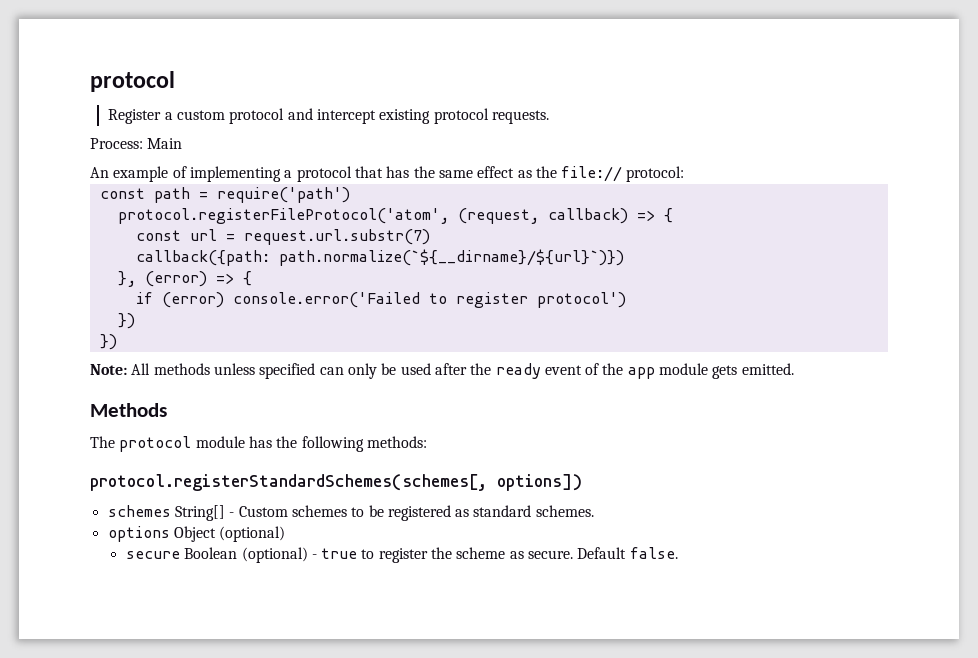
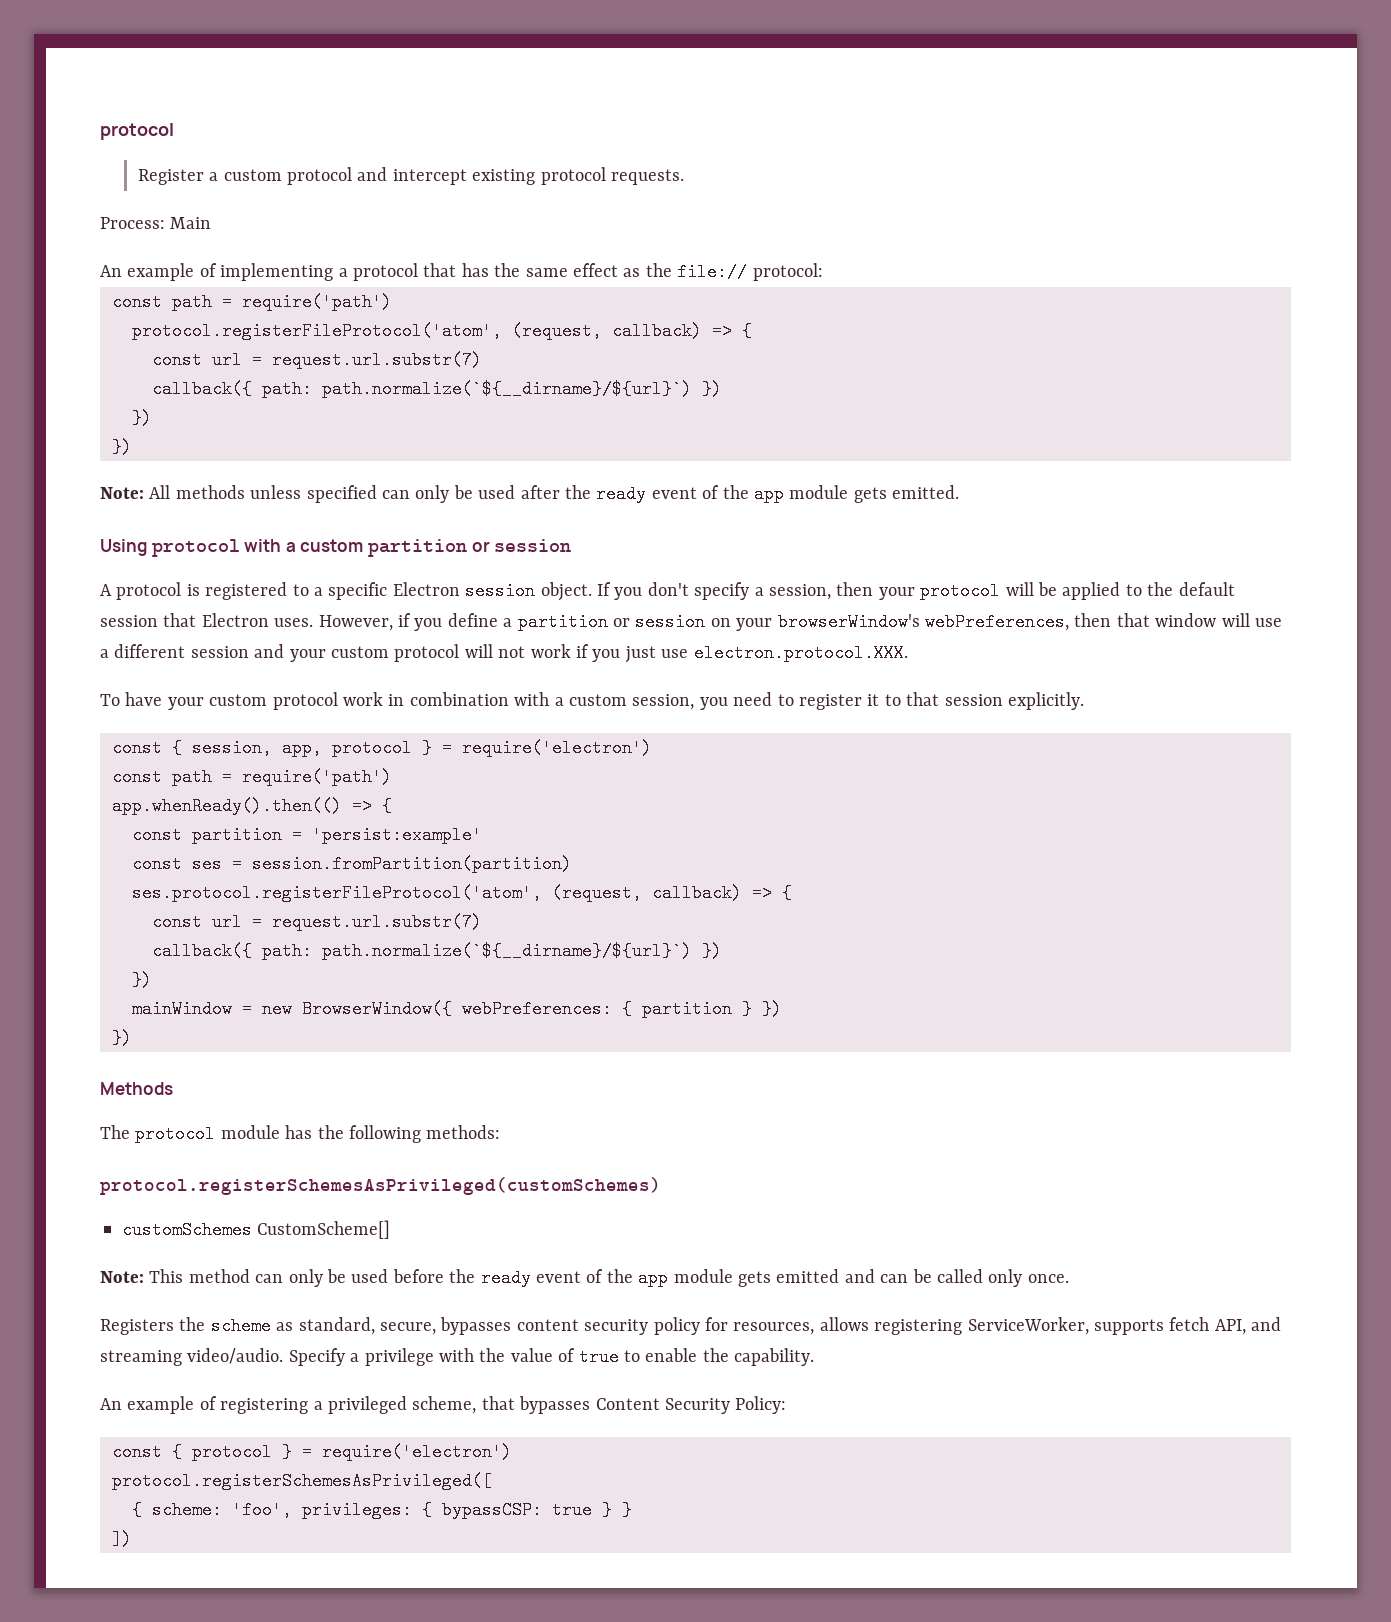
[135,249,624,266] [117,271,252,287] [135,292,626,308] callback({path: path.normalize(`${__dirname}/${url}`)}) // }, (error) => { // if (error) console.error('Failed to register protocol') -> [152,380,722,398] callback({ path: path.normalize(`${__dirname}/${url}`) })
(794, 369) none -> [100,539,572,557] [100,582,1235,601] [100,613,1282,631] [100,644,908,663] [100,692,1084,710] [112,739,652,757] [112,768,392,786] [112,797,392,815] [132,826,482,844] [132,855,572,873] [132,884,792,902] [152,913,482,931] [152,942,722,960] [132,971,152,989] [132,1000,782,1018] [112,1029,132,1047] // Using protocol with a custom partition or session // A protocol is registered to a specific Electron session object. If you don't specify a session, then your protocol will be applied to the default session that Electron uses. However, if you define a partition or session on your browserWindow's webPreferences, then that window will use a different session and your custom protocol will not work if you just use electron.protocol.XXX. // To have your custom protocol work in combination with a custom session, you need to register it to that session explicitly. // const { session, app, protocol } = require('electron') // const path = require('path') // app.whenReady().then(() => { // const partition = 'persist:example' // const ses = session.fromPartition(partition) // ses.protocol.registerFileProtocol('atom', (request, callback) => { // const url = request.url.substr(7) // callback({ path: path.normalize(`${__dirname}/${url}`) }) // }) // mainWindow = new BrowserWindow({ webPreferences: { partition } }) // })
[90,474,582,491] [107,505,594,521] [107,526,286,542] [125,547,678,563] protocol.registerStandardSchemes(schemes[, options]) // schemes String[] - Custom schemes to be registered as standard schemes. // options Object (optional) // secure Boolean (optional) - true to register the scheme as secure. Default false. -> [100,1177,661,1195] [122,1220,391,1239] [100,1269,1069,1287] [100,1317,1282,1335] [100,1348,815,1366] [100,1396,787,1414] [112,1443,512,1461] [112,1472,492,1490] [132,1501,632,1519] [112,1530,132,1548] protocol.registerSchemesAsPrivileged(customSchemes) // customSchemes CustomScheme[] // Note: This method can only be used before the ready event of the app module gets emitted and can be called only once. // Registers the scheme as standard, secure, bypasses content security policy for resources, allows registering ServiceWorker, supports fetch API, and streaming video/audio. Specify a privilege with the value of true to enable the capability. // An example of registering a privileged scheme, that bypasses Content Security Policy: // const { protocol } = require('electron') // protocol.registerSchemesAsPrivileged([ // { scheme: 'foo', privileges: { bypassCSP: true } } // ])

